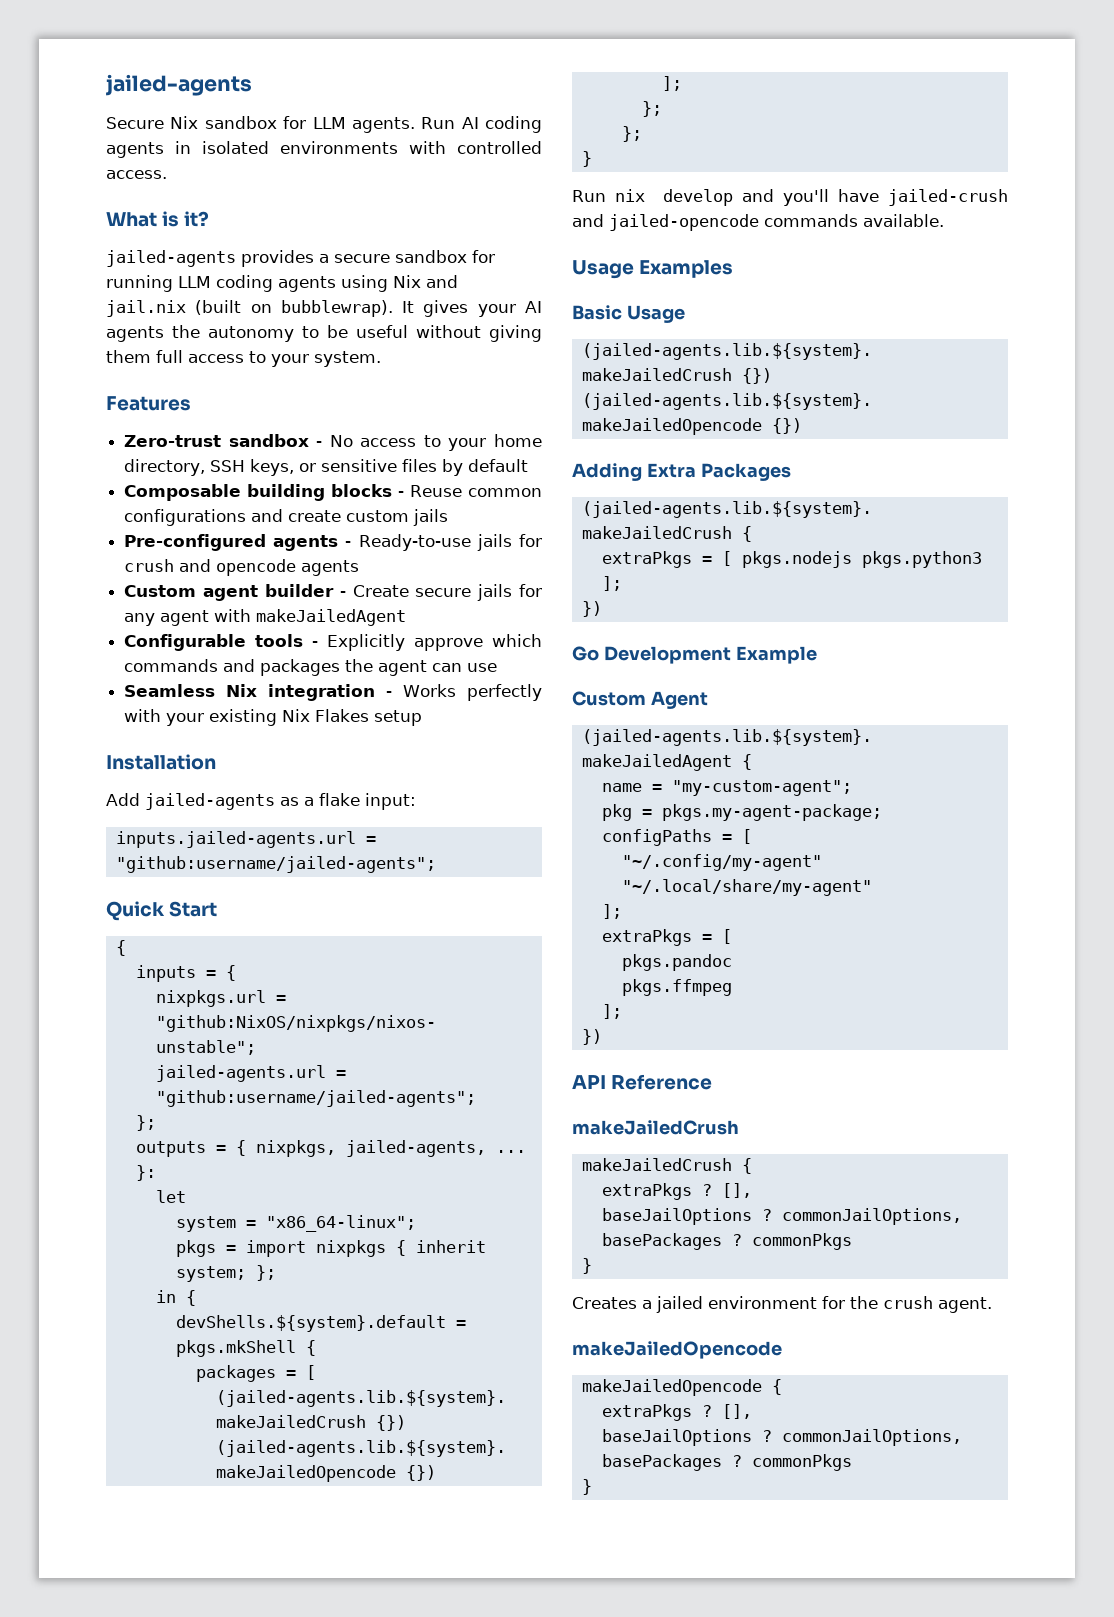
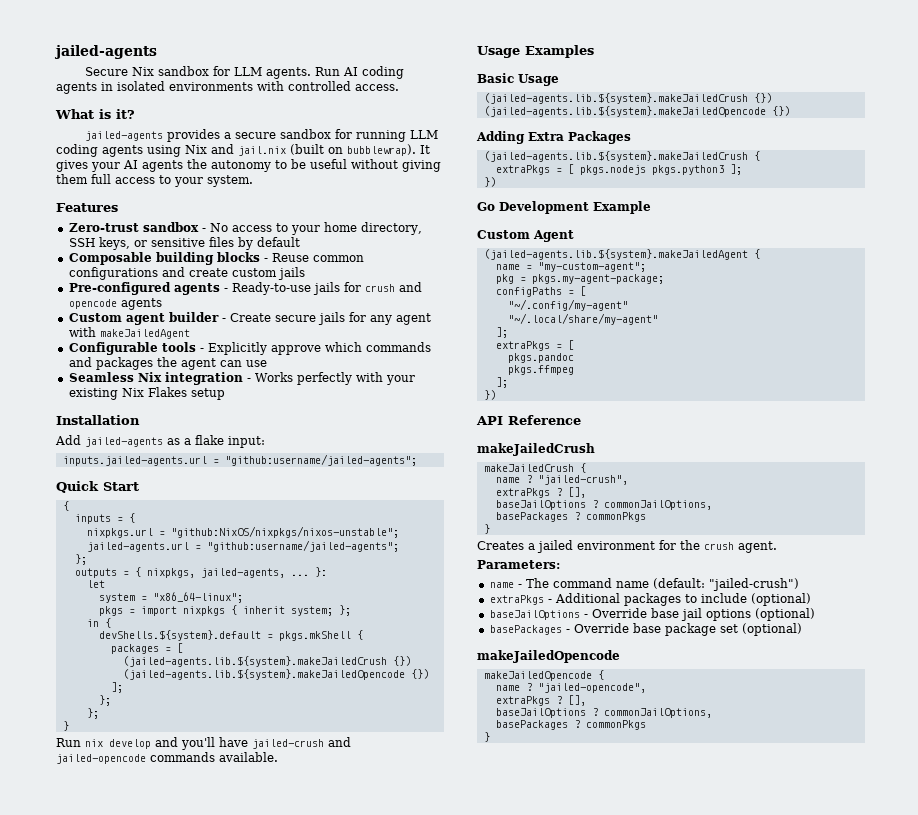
(752, 1166) none -> [495,475,628,485] // name ? "jailed-crush",
(992, 1305) none -> [477,560,560,569] [489,578,799,591] [489,593,811,606] [489,608,815,621] [489,623,802,636] // Parameters: // name - The command name (default: "jailed-crush") // extraPkgs - Additional packages to include (optional) // baseJailOptions - Override base jail options (optional) // basePackages - Override base package set (optional)
(782, 1387) none -> [495,683,646,693] // name ? "jailed-opencode",

